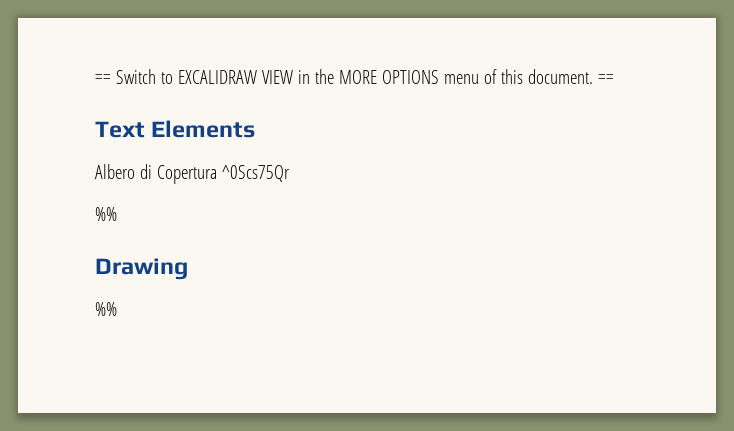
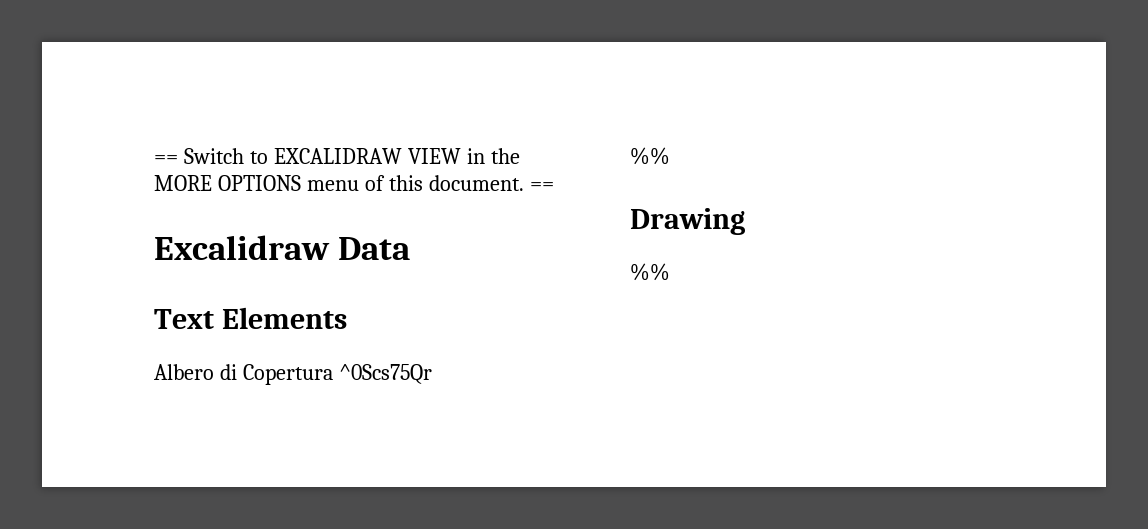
(614, 79) none -> [154,235,411,260] // Excalidraw Data

